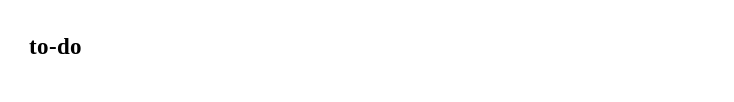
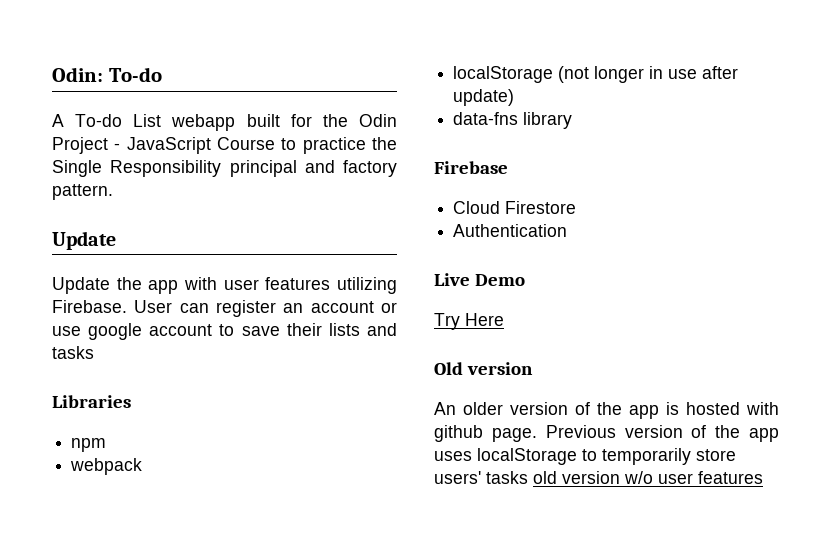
[29,38,82,54] to-do -> [52,67,162,82] [52,114,397,131] [52,137,398,154] [52,160,397,177] [52,184,113,200] [52,231,116,250] [52,277,397,294] [52,300,397,317] [52,323,397,340] [52,346,94,359] [52,395,131,408] [71,438,107,452] [70,458,143,475] [453,66,739,83] [453,89,515,106] [453,112,573,129] [434,161,508,174] [453,201,577,214] [453,224,568,237] [434,273,525,286] [434,313,504,330] [434,362,533,375] [434,402,779,419] [434,425,779,442] [434,448,736,465] [434,471,763,484] Odin: To-do // A To-do List webapp built for the Odin Project - JavaScript Course to practice the Single Responsibility principal and factory pattern. // Update // Update the app with user features utilizing Firebase. User can register an account or use google account to save their lists and tasks // Libraries // npm // webpack // localStorage (not longer in use after update) // data-fns library // Firebase // Cloud Firestore // Authentication // Live Demo // Try Here // Old version // An older version of the app is hosted with github page. Previous version of the app uses localStorage to temporarily store users' tasks old version w/o user features

